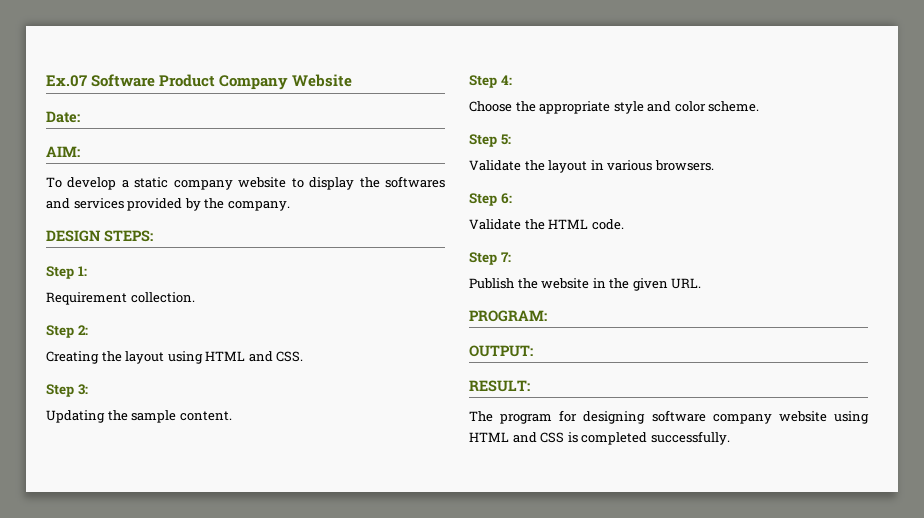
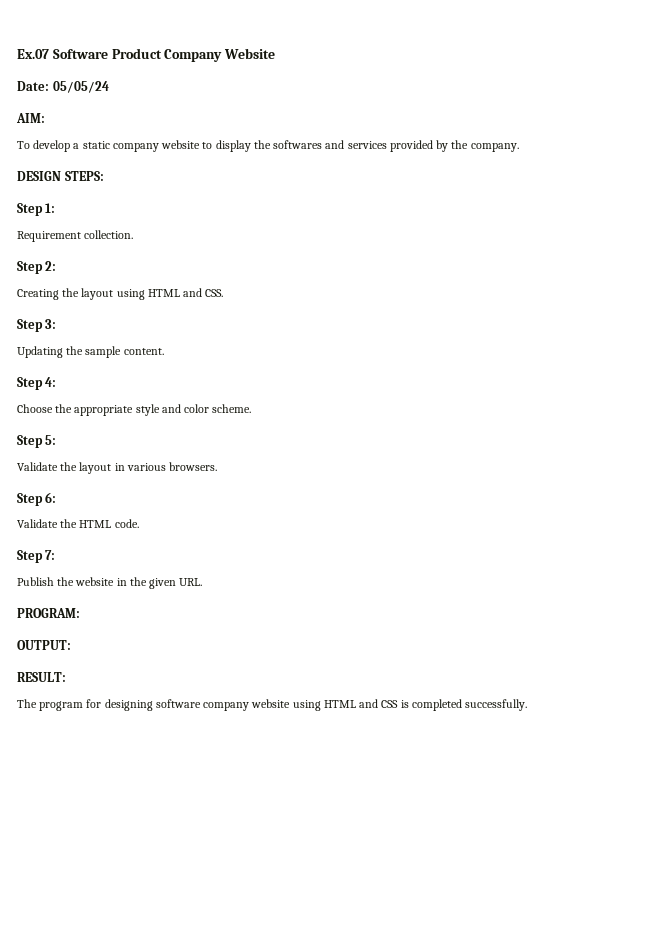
(80, 117) none -> [52,81,109,93] 05/05/24

